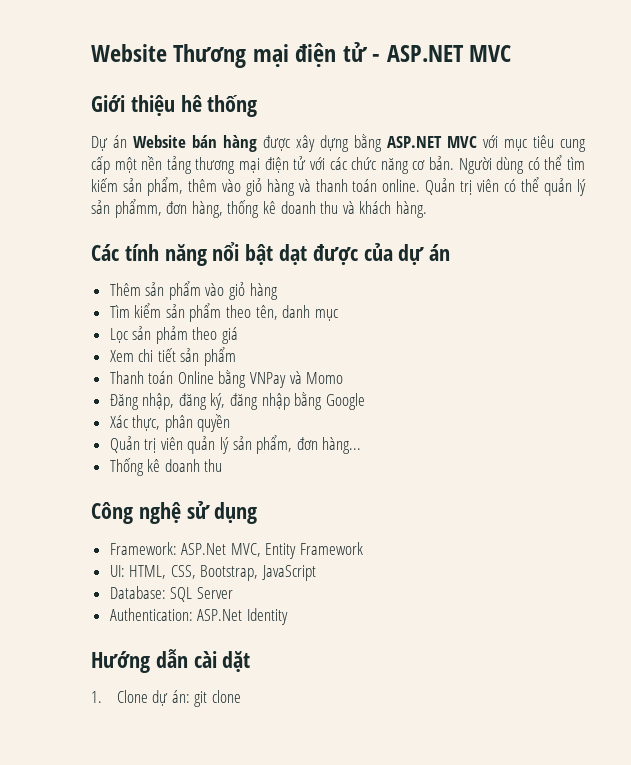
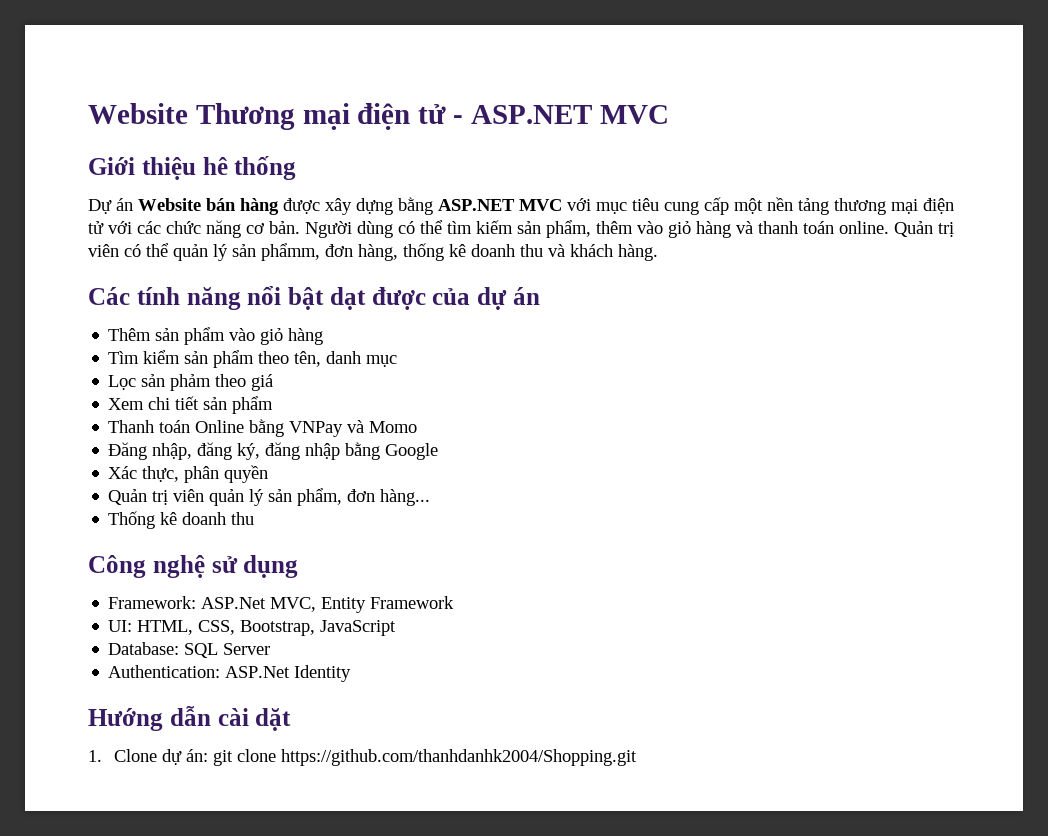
(242, 696) none -> [281,749,638,766] https://github.com/thanhdanhk2004/Shopping.git

